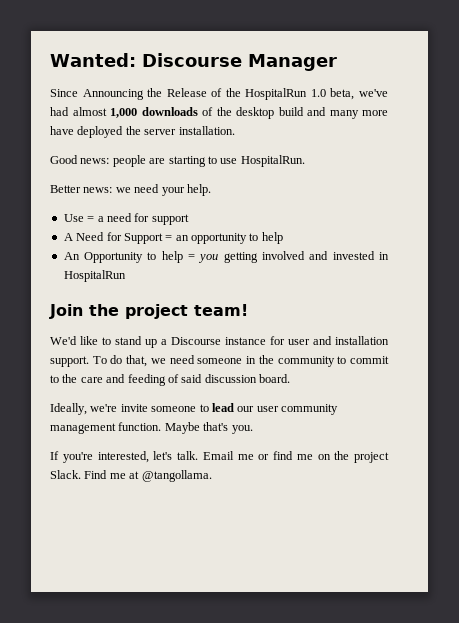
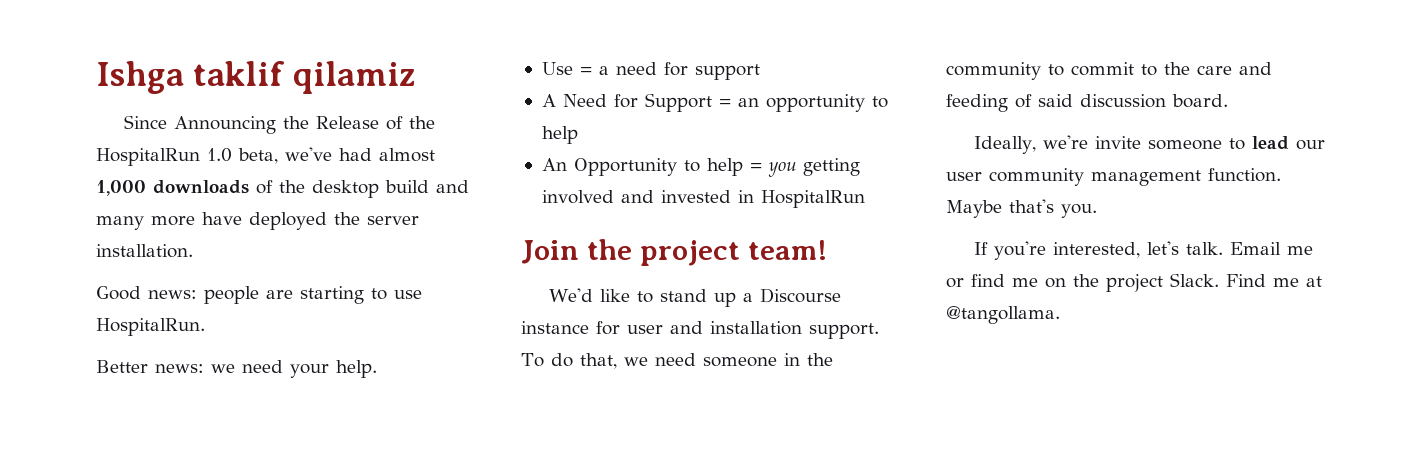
[50,53,337,71] Wanted: Discourse Manager -> [96,61,415,94] Ishga taklif qilamiz

